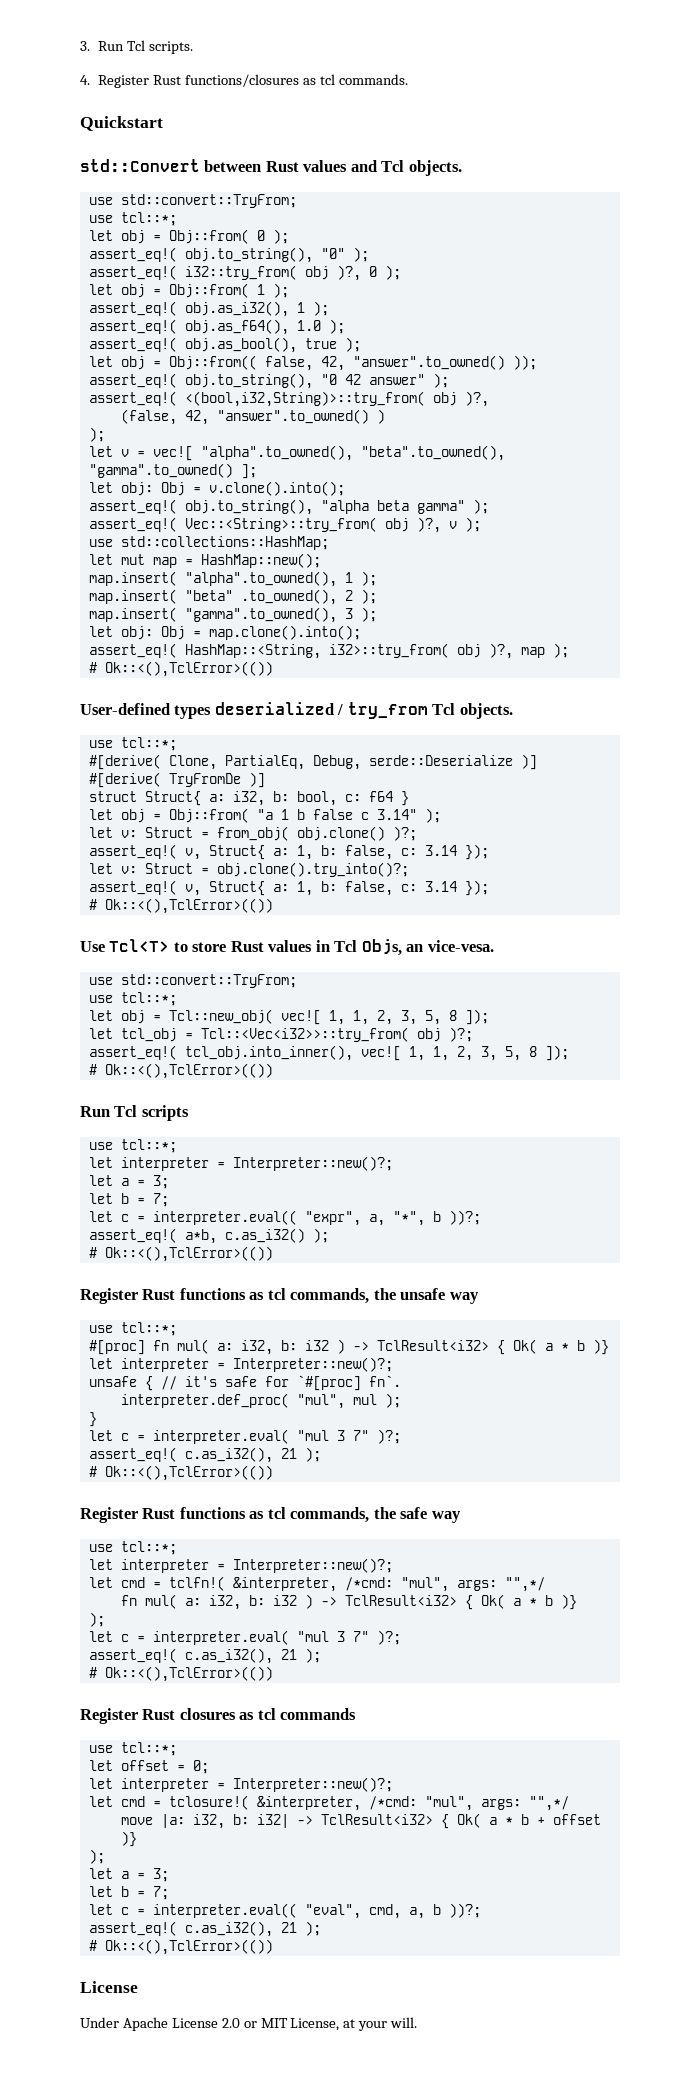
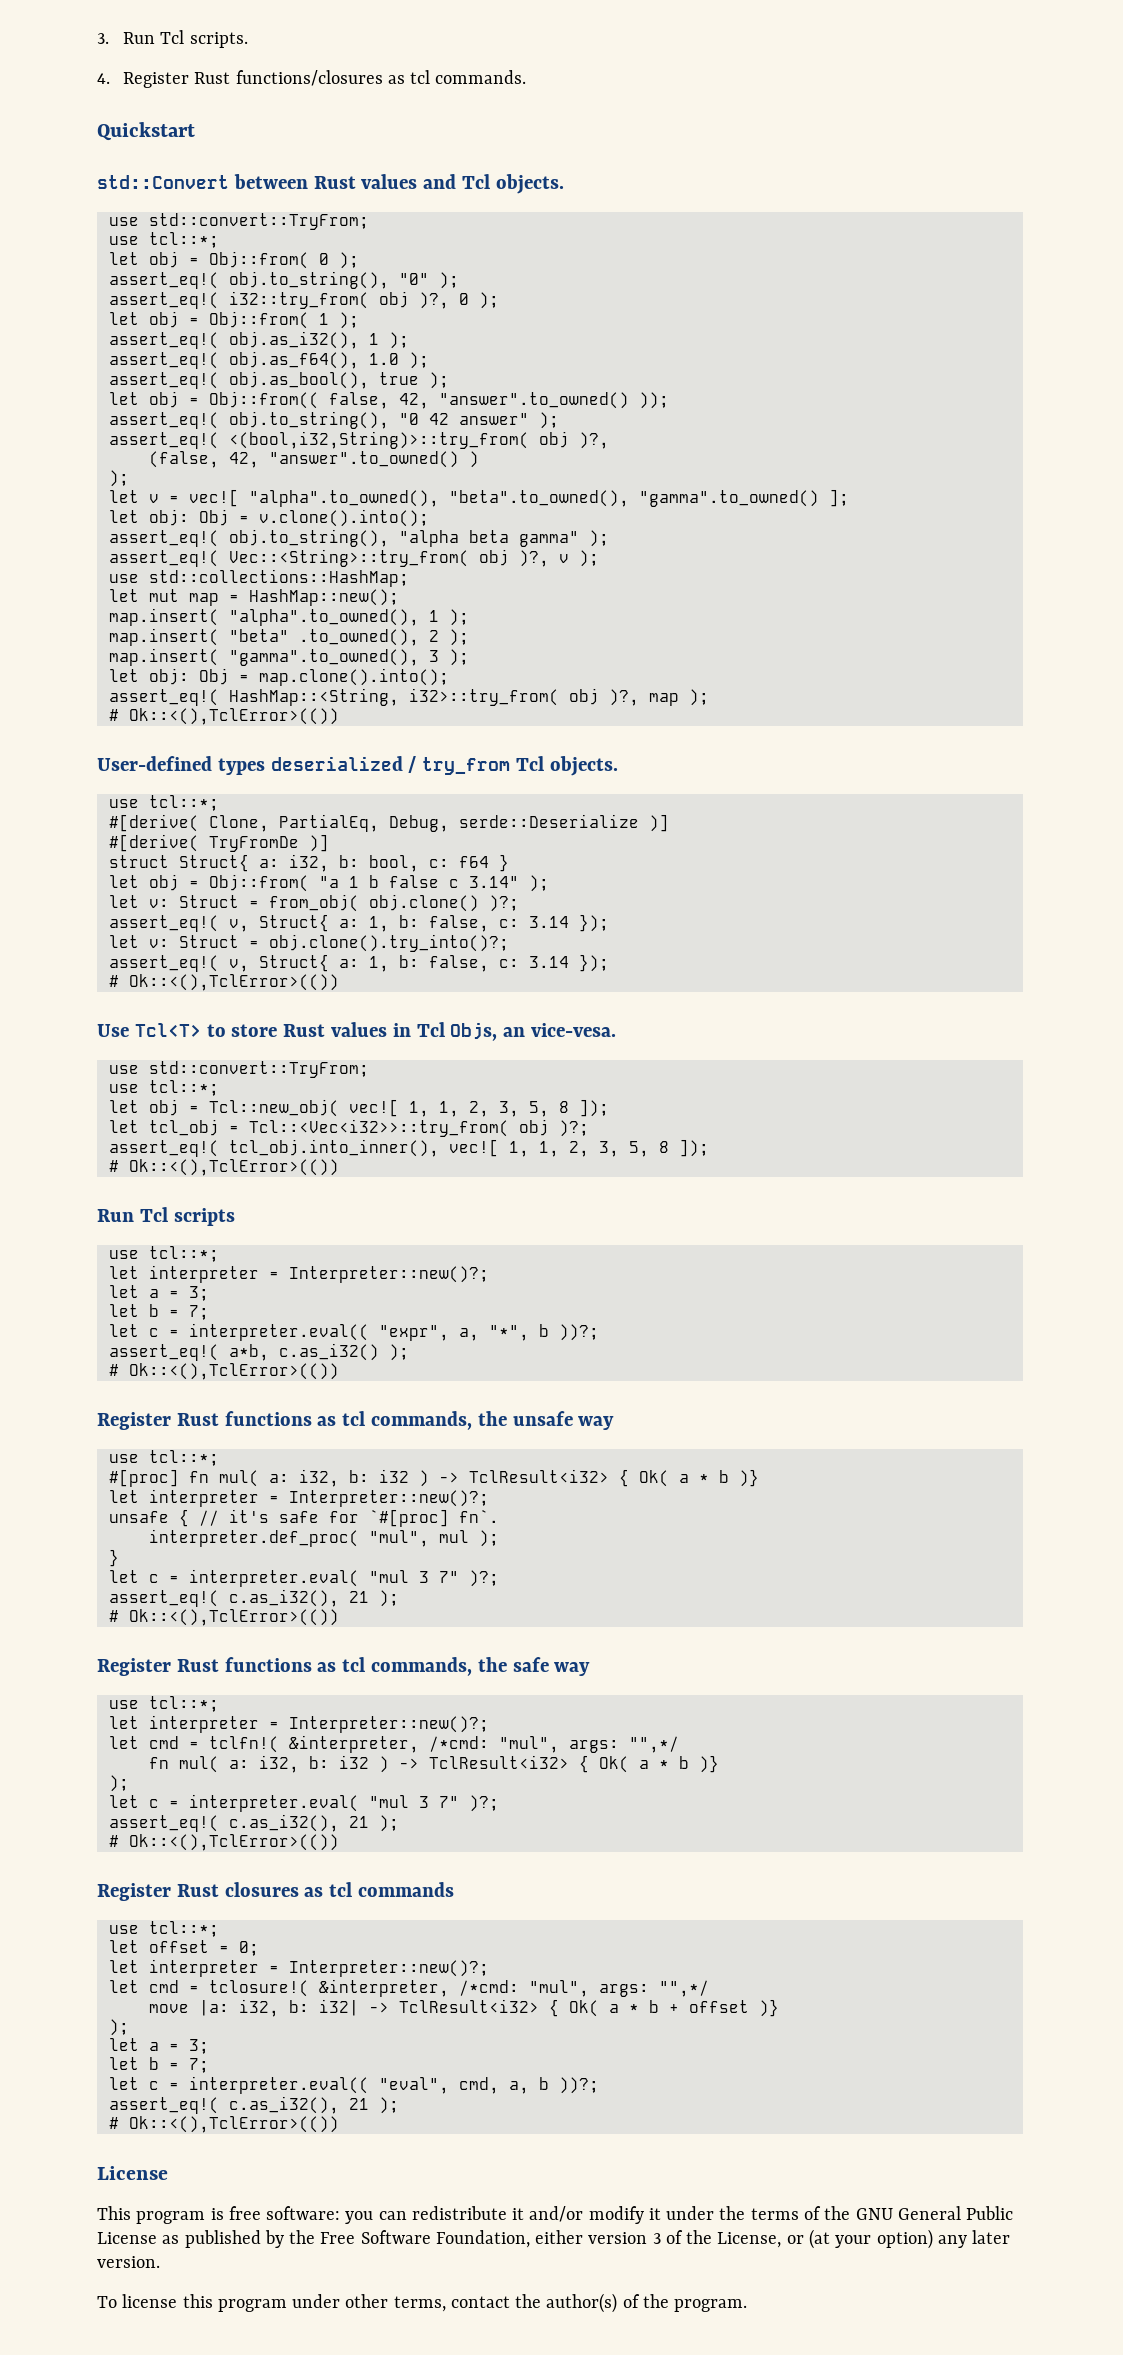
[80,2017,418,2031] Under Apache License 2.0 or MIT License, at your will. -> [97,2206,1014,2224] [97,2229,1011,2249] [97,2256,160,2268] [97,2293,748,2313] This program is free software: you can redistribute it and/or modify it under the terms of the GNU General Public License as published by the Free Software Foundation, either version 3 of the License, or (at your option) any later version. // To license this program under other terms, contact the author(s) of the program.

